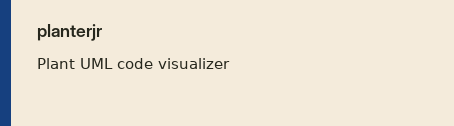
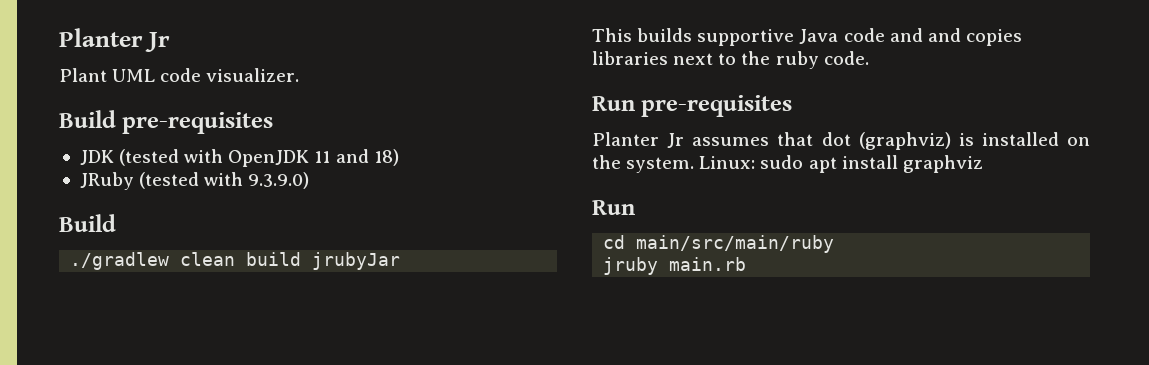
[37,24,102,41] planterjr -> [59,28,170,52] Planter Jr
[158,58,230,69] visualizer -> [206,68,300,82] [59,110,274,134] [79,149,399,167] [79,172,310,190] [59,214,116,232] [70,252,401,270] [592,28,1022,46] [592,51,869,69] [592,95,793,117] [592,132,1090,150] [592,155,983,173] [592,200,635,215] [603,235,835,253] [603,257,747,275] visualizer. // Build pre-requisites // JDK (tested with OpenJDK 11 and 18) // JRuby (tested with 9.3.9.0) // Build // ./gradlew clean build jrubyJar // This builds supportive Java code and and copies libraries next to the ruby code. // Run pre-requisites // Planter Jr assumes that dot (graphviz) is installed on the system. Linux: sudo apt install graphviz // Run // cd main/src/main/ruby // jruby main.rb

